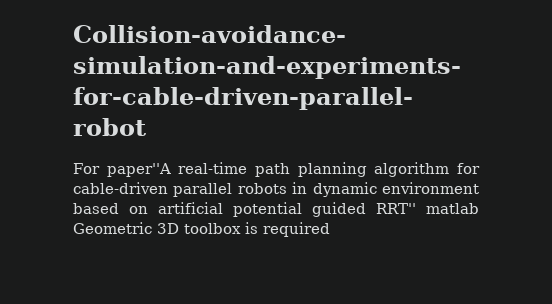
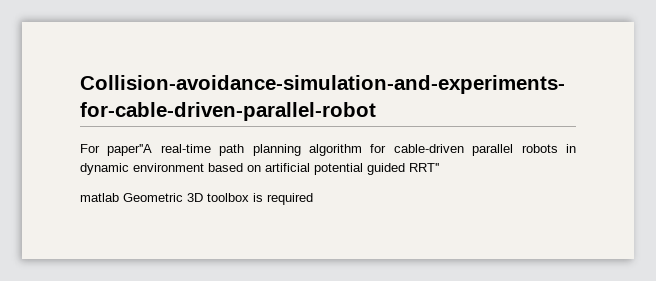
(416, 208) none -> (439, 167) //

